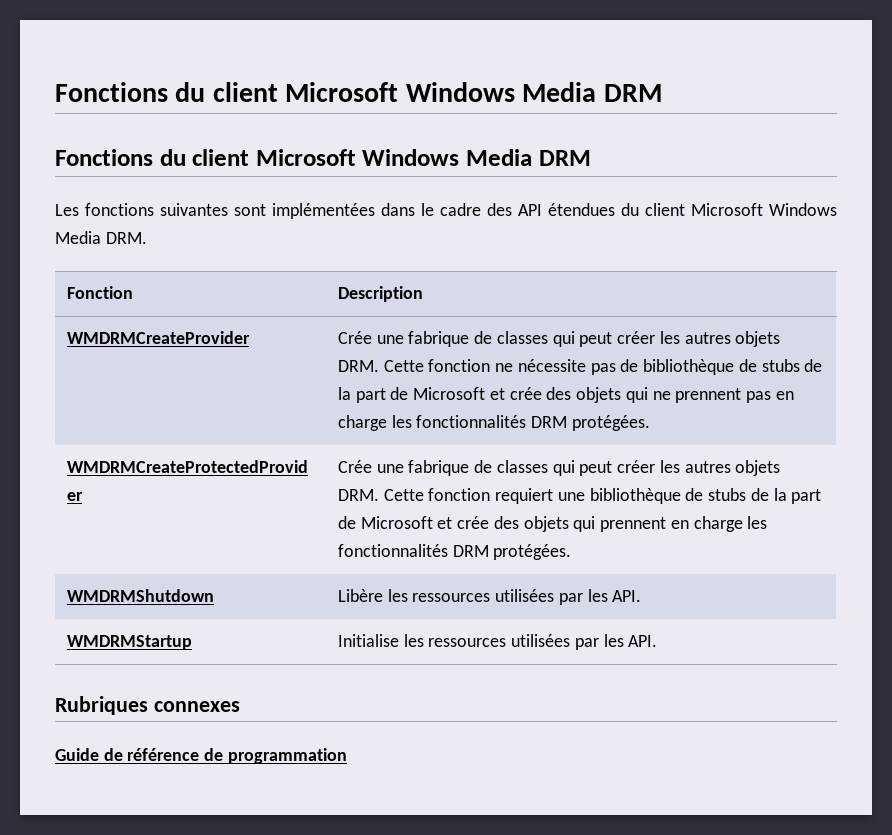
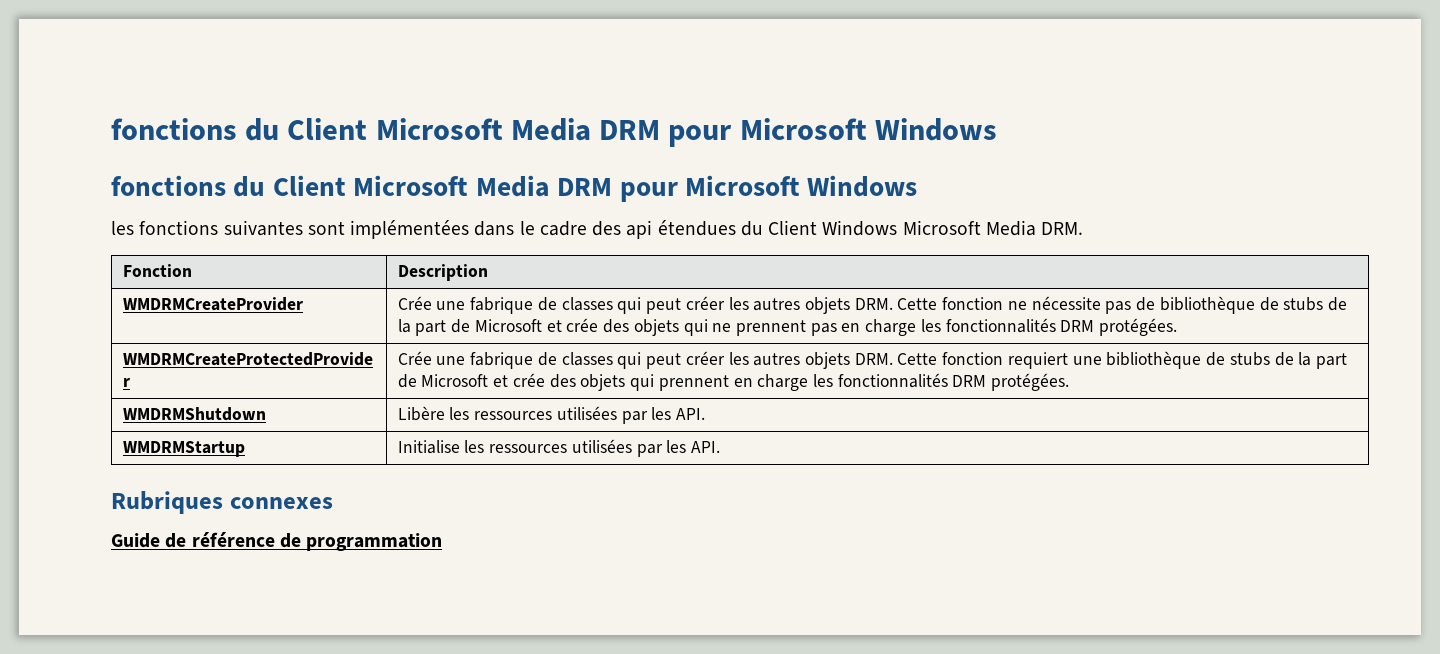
[55,82,662,102] [55,149,591,166] [55,204,79,216] Fonctions du client Microsoft Windows Media DRM // Fonctions du client Microsoft Windows Media DRM // Les -> [111,118,997,147] [111,175,918,202] [111,221,134,235] fonctions du Client Microsoft Media DRM pour Microsoft Windows // fonctions du Client Microsoft Media DRM pour Microsoft Windows // les
[518,204,542,216] API -> [626,220,653,239] api
[645,203,837,216] client Microsoft Windows -> [768,220,981,236] Client Windows Microsoft

